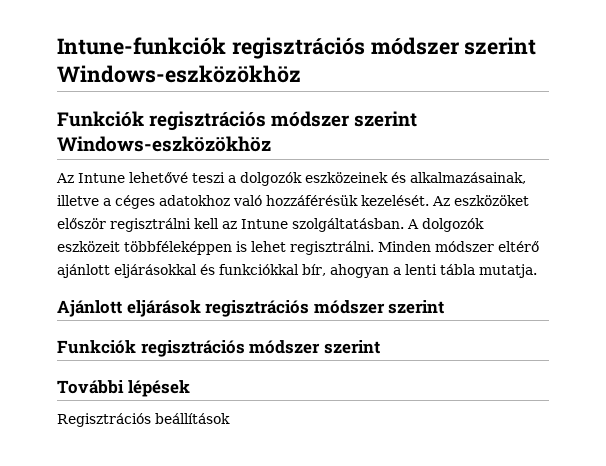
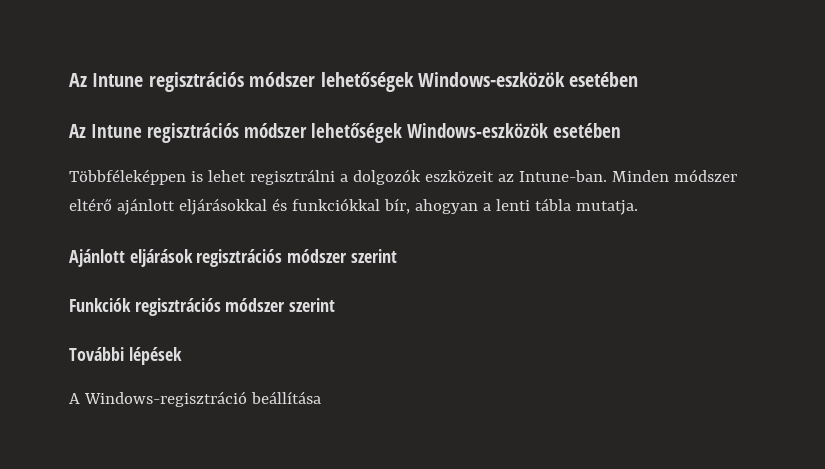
[57,37,537,59] [57,65,301,83] [57,111,418,131] [57,136,271,152] [56,172,526,186] [57,195,529,209] [57,218,484,232] [57,241,374,255] Intune-funkciók regisztrációs módszer szerint Windows-eszközökhöz // Funkciók regisztrációs módszer szerint Windows-eszközökhöz // Az Intune lehetővé teszi a dolgozók eszközeinek és alkalmazásainak, illetve a céges adatokhoz való hozzáférésük kezelését. Az eszközöket először regisztrálni kell az Intune szolgáltatásban. A dolgozók eszközeit többféleképpen is lehet regisztrálni. -> [69,72,639,92] [69,123,621,143] [69,169,607,185] Az Intune regisztrációs módszer lehetőségek Windows-eszközök esetében // Az Intune regisztrációs módszer lehetőségek Windows-eszközök esetében // Többféleképpen is lehet regisztrálni a dolgozók eszközeit az Intune-ban.
[57,413,230,427] Regisztrációs beállítások -> [69,391,321,407] A Windows-regisztráció beállítása

